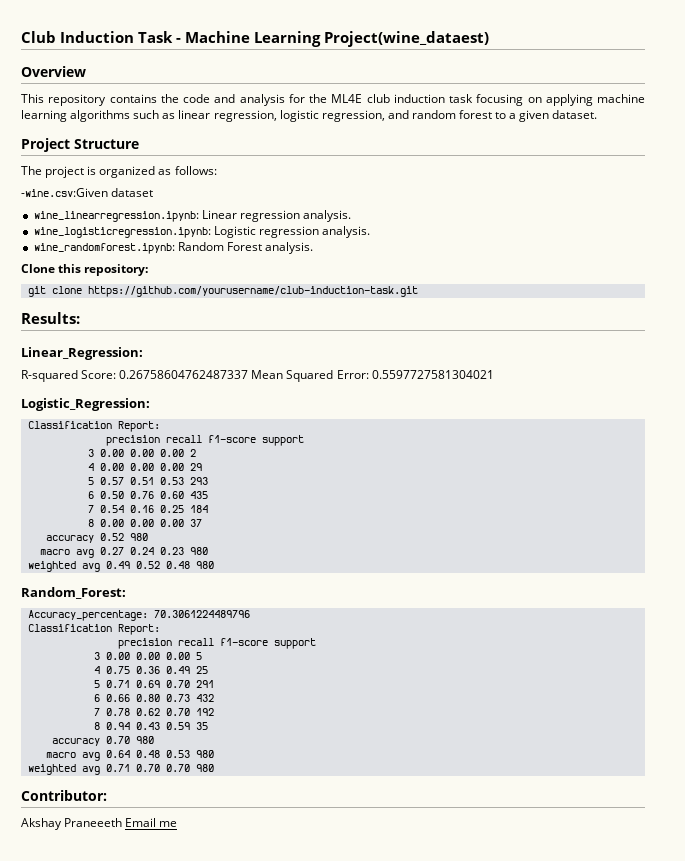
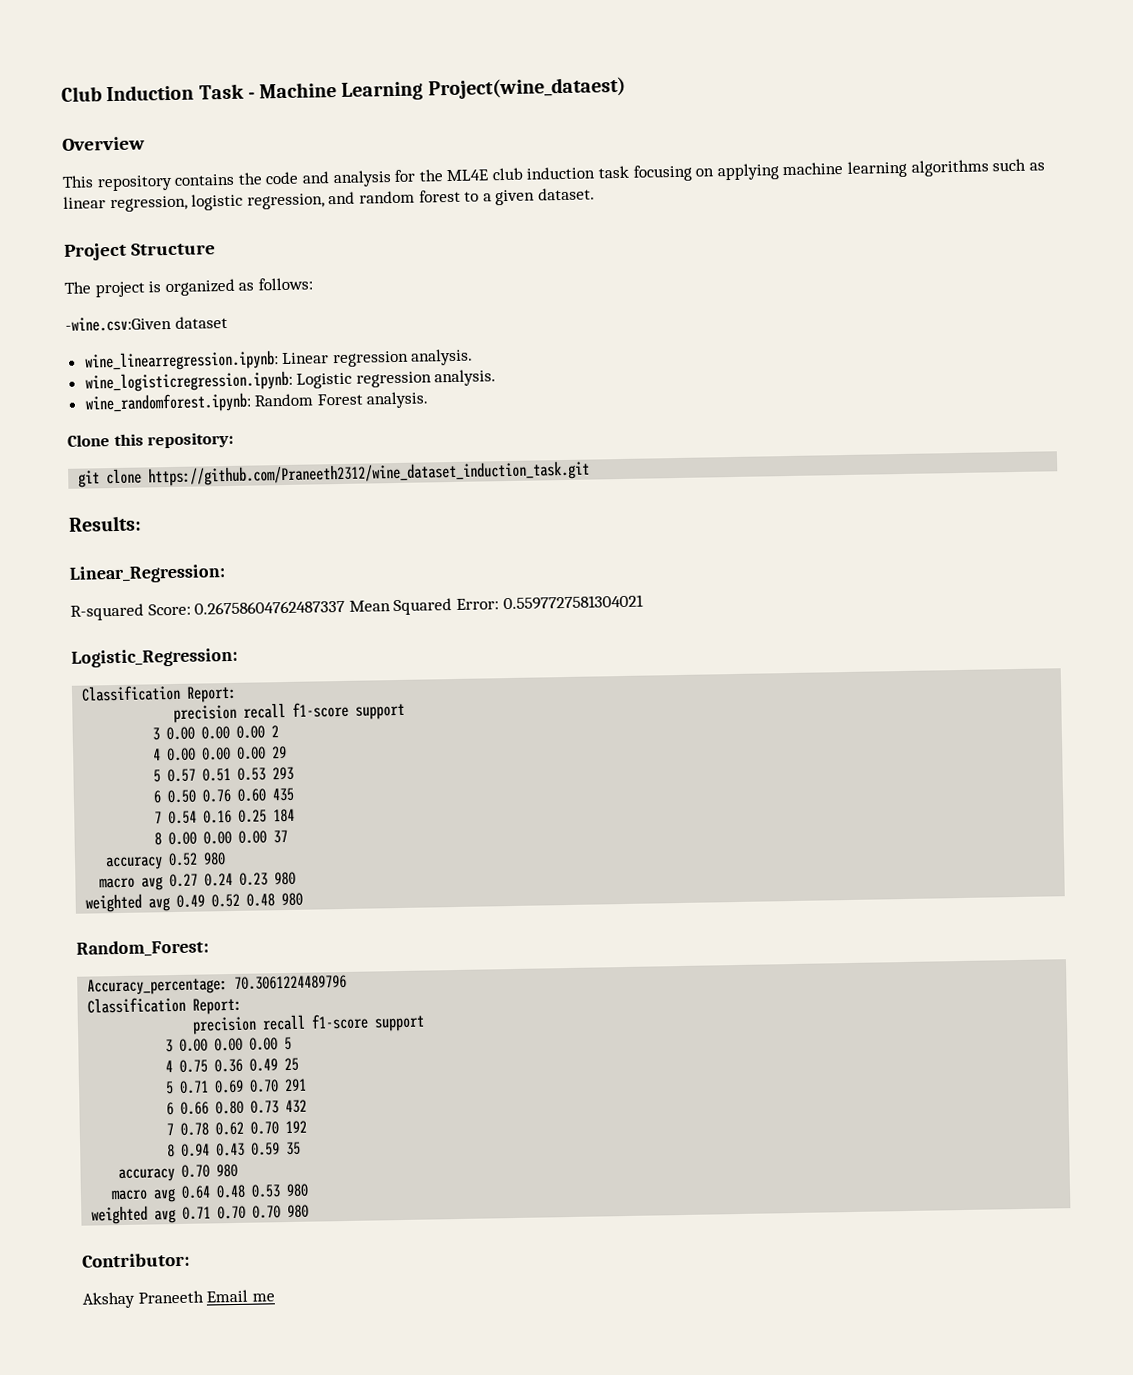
[87,286,418,297] https://github.com/yourusername/club-induction-task.git -> [148,460,591,487] https://github.com/Praneeth2312/wine_dataset_induction_task.git
[64,818,123,827] Praneeeth -> [137,1290,204,1304] Praneeth

